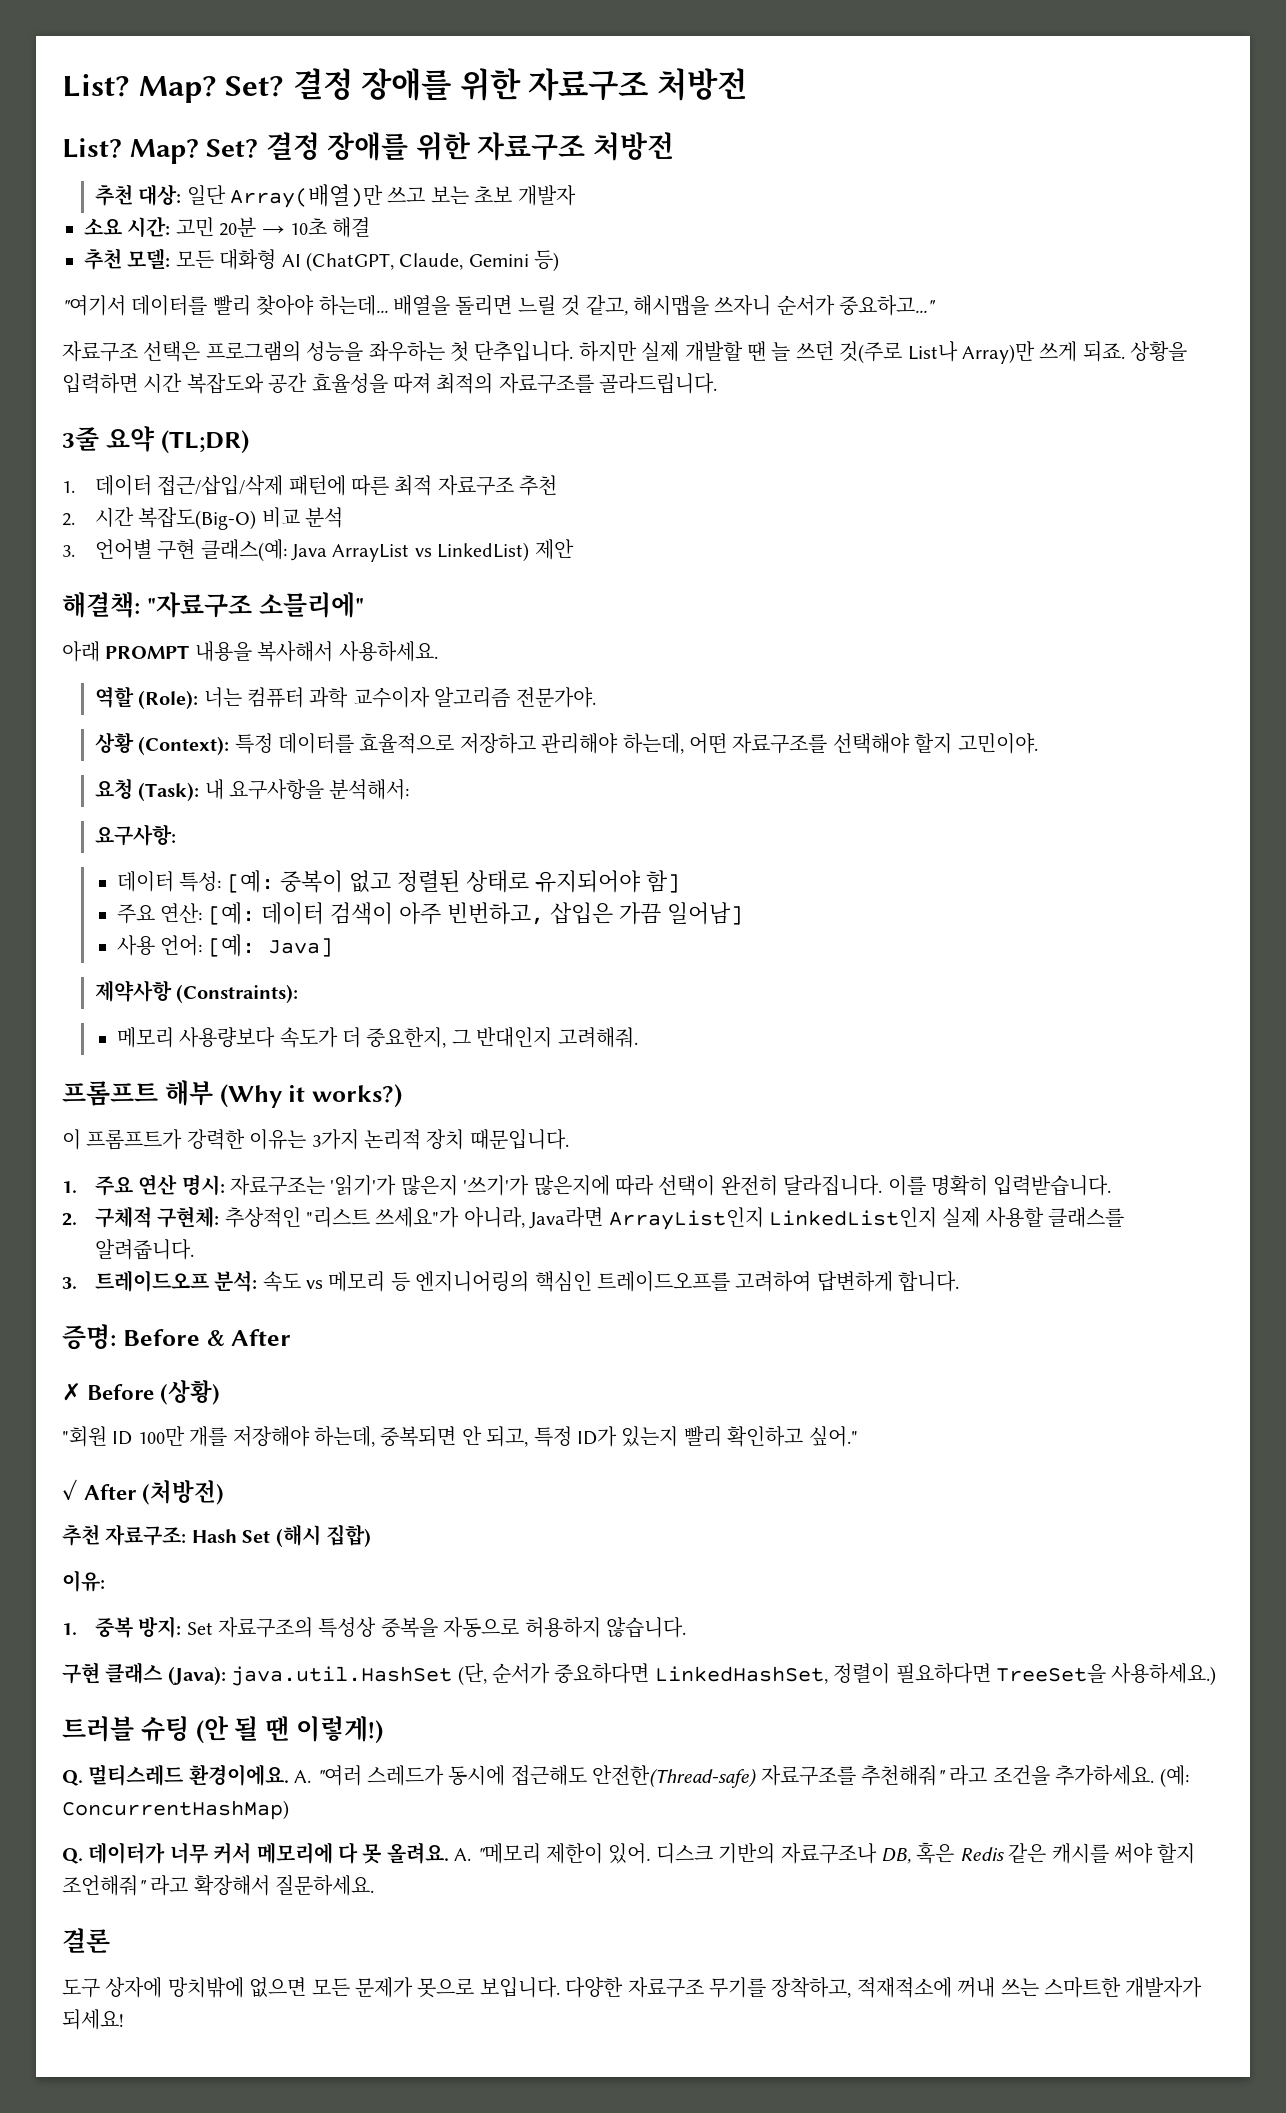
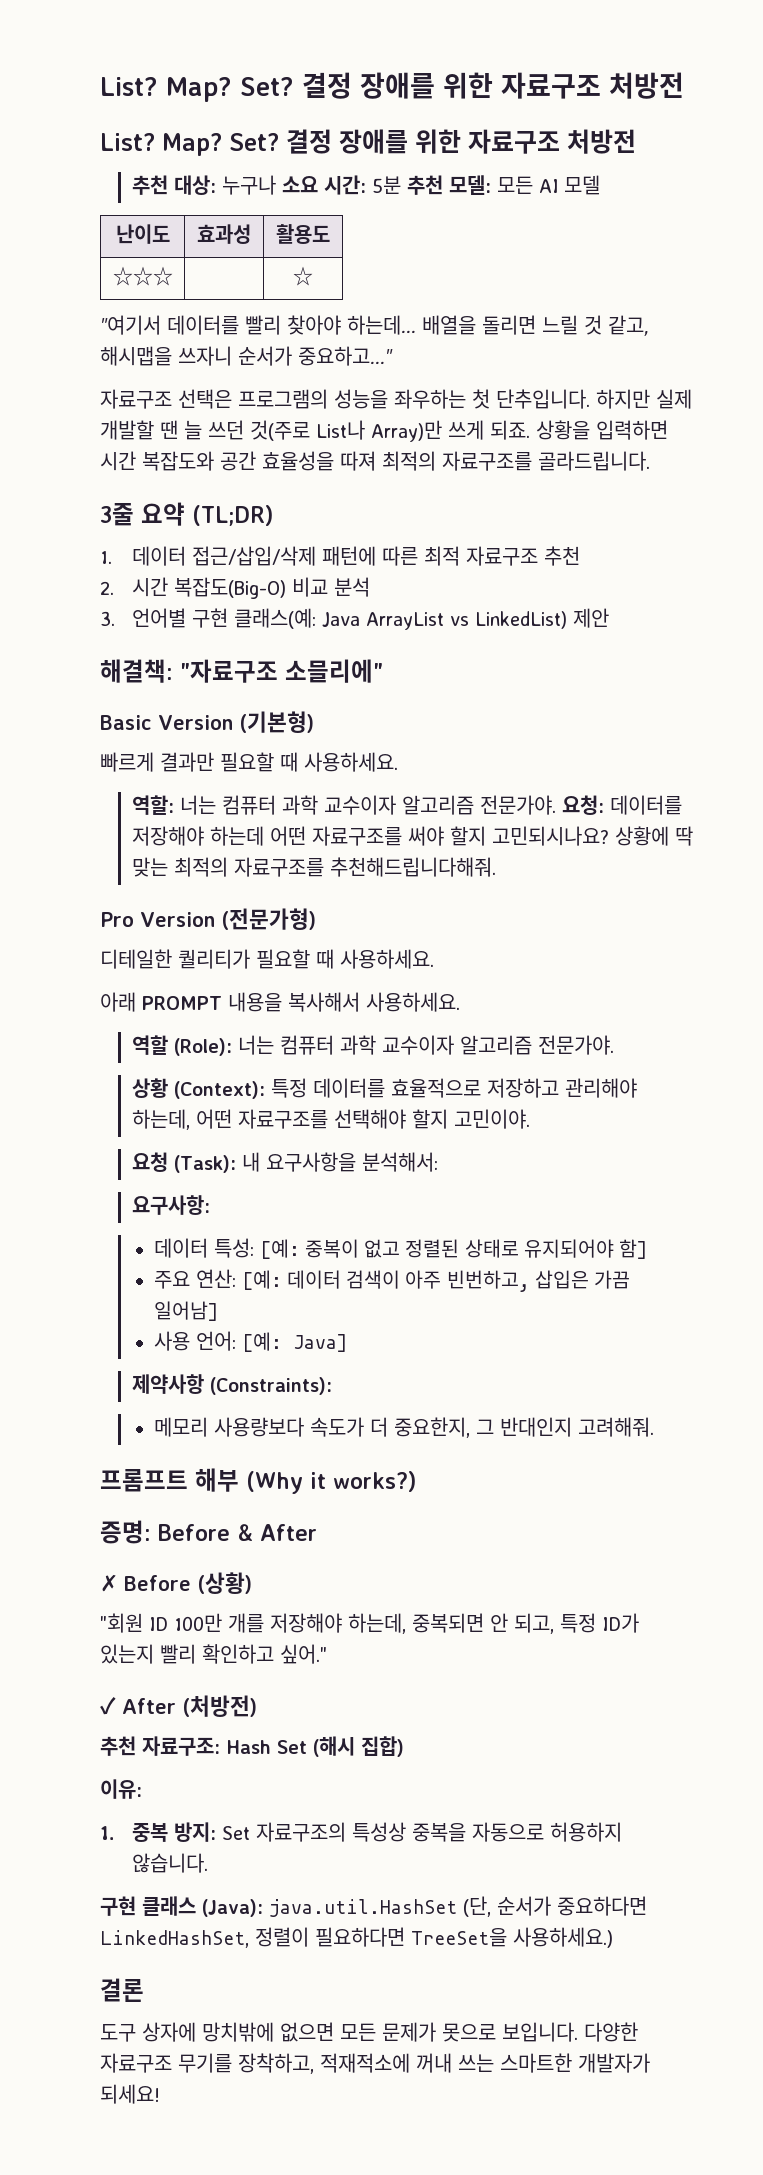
[186,184,576,208] [84,216,371,238] [84,248,560,272] 일단 Array(배열)만 쓰고 보는 초보 개발자 // 소요 시간: 고민 20분 → 10초 해결 // 추천 모델: 모든 대화형 AI (ChatGPT, Claude, Gemini 등) -> [221,175,600,195] [115,224,170,244] [197,224,251,244] [276,224,330,244] [112,266,173,286] [293,266,313,286] 누구나 소요 시간: 5분 추천 모델: 모든 AI 모델 // 난이도 | 효과성 | 활용도 // ☆☆☆ | | ☆
(364, 605) none -> [100,711,314,733] [100,752,398,772] [131,795,682,815] [131,826,693,846] [131,857,496,877] [100,908,316,930] [100,949,434,969] // Basic Version (기본형) // 빠르게 결과만 필요할 때 사용하세요. // 역할: 너는 컴퓨터 과학 교수이자 알고리즘 전문가야. 요청: 데이터를 저장해야 하는데 어떤 자료구조를 써야 할지 고민되시나요? 상황에 딱 맞는 최적의 자료구조를 추천해드립니다해줘. // Pro Version (전문가형) // 디테일한 퀄리티가 필요할 때 사용하세요.
[62,1129,569,1150] [62,1174,1112,1196] [62,1206,1125,1230] [94,1239,194,1260] [62,1270,960,1292] // 이 프롬프트가 강력한 이유는 3가지 논리적 장치 때문입니다. // 1. 주요 연산 명시: 자료구조는 '읽기'가 많은지 '쓰기'가 많은지에 따라 선택이 완전히 달라집니다. 이를 명확히 입력받습니다. // 2. 구체적 구현체: 추상적인 "리스트 쓰세요"가 아니라, Java라면 ArrayList인지 LinkedList인지 실제 사용할 클래스를 알려줍니다. // 3. 트레이드오프 분석: 속도 vs 메모리 등 엔지니어링의 핵심인 트레이드오프를 고려하여 답변하게 합니다. -> (416, 1481) none
[62,1716,383,1744] [62,1764,1189,1788] [62,1800,289,1820] [62,1842,1196,1864] [62,1875,375,1896] // 트러블 슈팅 (안 될 땐 이렇게!) // Q. 멀티스레드 환경이에요. A. "여러 스레드가 동시에 접근해도 안전한(Thread-safe) 자료구조를 추천해줘" 라고 조건을 추가하세요. (예: ConcurrentHashMap) // Q. 데이터가 너무 커서 메모리에 다 못 올려요. A. "메모리 제한이 있어. 디스크 기반의 자료구조나 DB, 혹은 Redis 같은 캐시를 써야 할지 조언해줘" 라고 확장해서 질문하세요. -> (613, 1937) none

